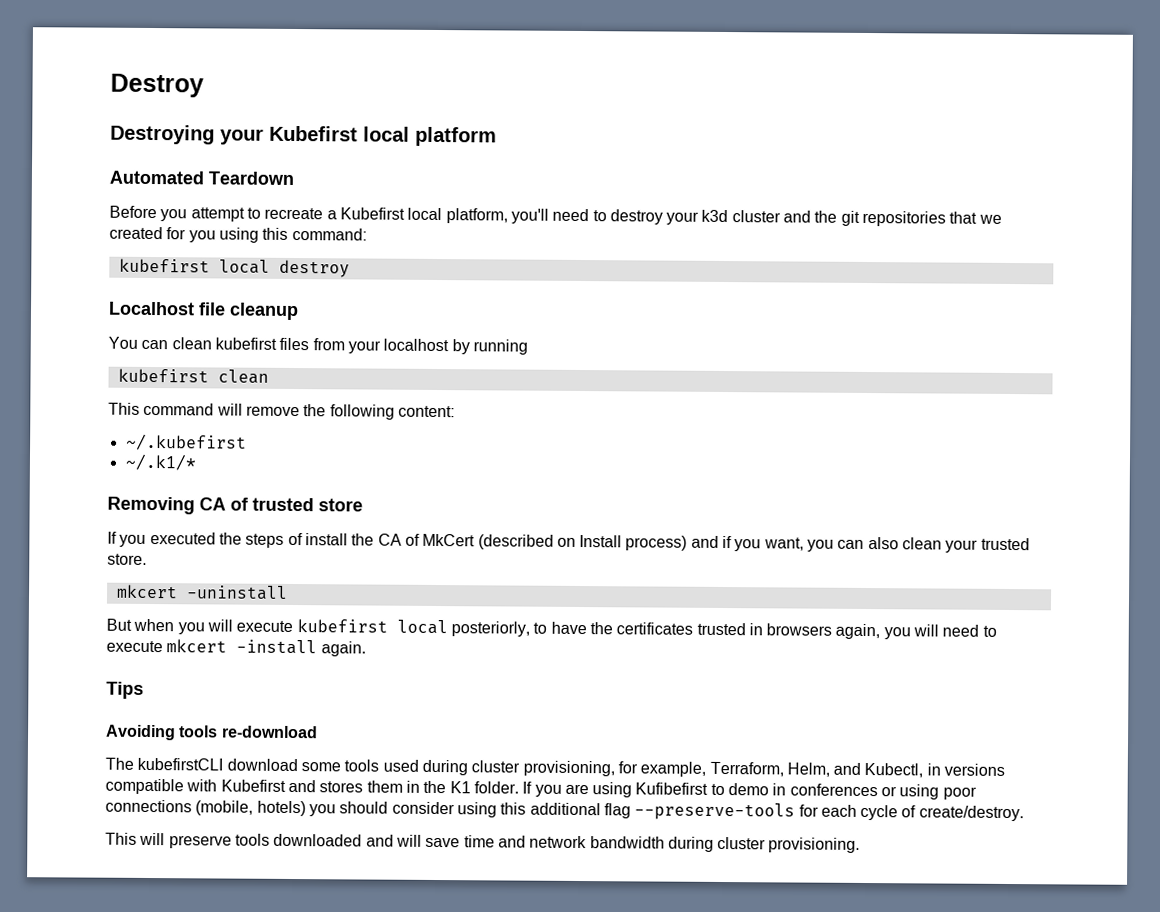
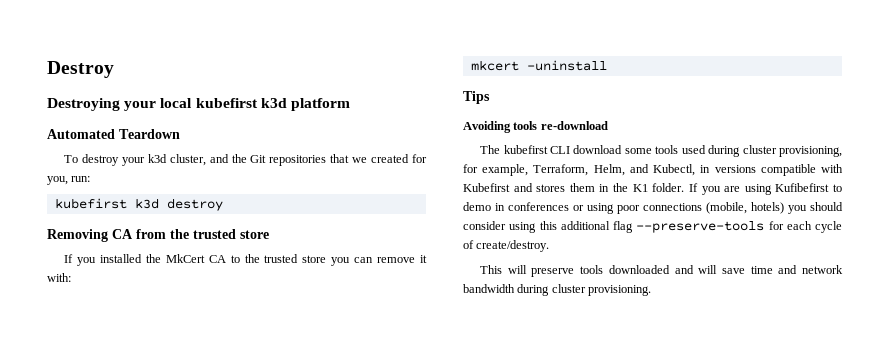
[269,125,410,142] Kubefirst local -> [160,98,287,108] local kubefirst k3d
[109,205,607,224] Before you attempt to recreate a Kubefirst local platform, you'll need to -> [64,155,79,163] To
[731,210,781,223] cluster -> [169,154,206,166] cluster,
[840,210,860,226] git -> [250,155,267,163] Git
[188,227,367,243] [118,258,350,278] [108,301,299,321] [108,336,528,355] [117,368,269,384] [108,402,455,420] [125,433,247,451] [124,453,197,471] you using this command: // kubefirst local destroy // Localhost file cleanup // You can clean kubefirst files from your localhost by running // kubefirst clean // This command will remove the following content: // ~/.kubefirst // ~/.k1/* -> [47,176,91,185] [54,198,223,211] you, run: // kubefirst k3d destroy
[230,497,249,511] of -> [136,229,189,239] from the
[149,531,1030,553] [107,553,147,565] [115,584,288,600] [106,618,997,640] [106,639,366,657] executed the steps of install the CA of MkCert (described on Install process) and if you want, you can also clean your trusted store. // mkcert -uninstall // But when you will execute kubefirst local posteriorly, to have the certificates trusted in browsers again, you will need to execute mkcert -install again. -> [99,254,428,266] [47,273,71,282] [470,60,607,71] installed the MkCert CA to the trusted store you can remove it with: // mkcert -uninstall
[137,757,224,771] kubefirstCLI -> [503,145,570,154] kubefirst CLI

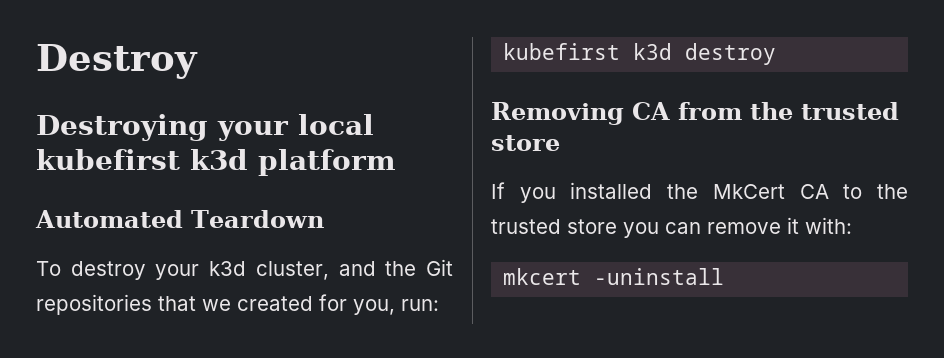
[463,91,490,104] [463,121,608,133] [480,145,842,157] [463,164,843,176] [463,183,843,195] [463,202,843,214] [463,221,842,233] [463,240,550,252] [480,265,843,277] [463,284,652,296] // Tips // Avoiding tools re-download // The kubefirst CLI download some tools used during cluster provisioning, for example, Terraform, Helm, and Kubectl, in versions compatible with Kubefirst and stores them in the K1 folder. If you are using Kufibefirst to demo in conferences or using poor connections (mobile, hotels) you should consider using this additional flag --preserve-tools for each cycle of create/destroy. // This will preserve tools downloaded and will save time and network bandwidth during cluster provisioning. -> (725, 276) none

